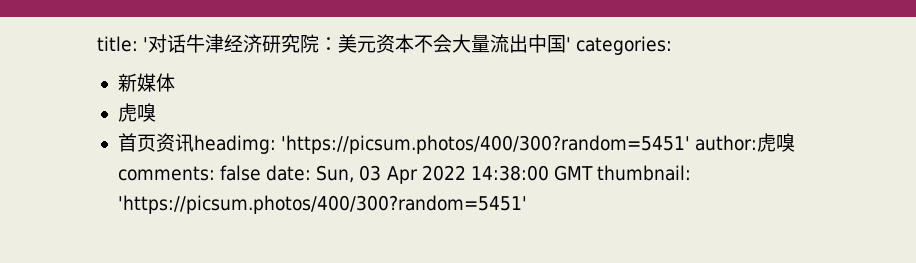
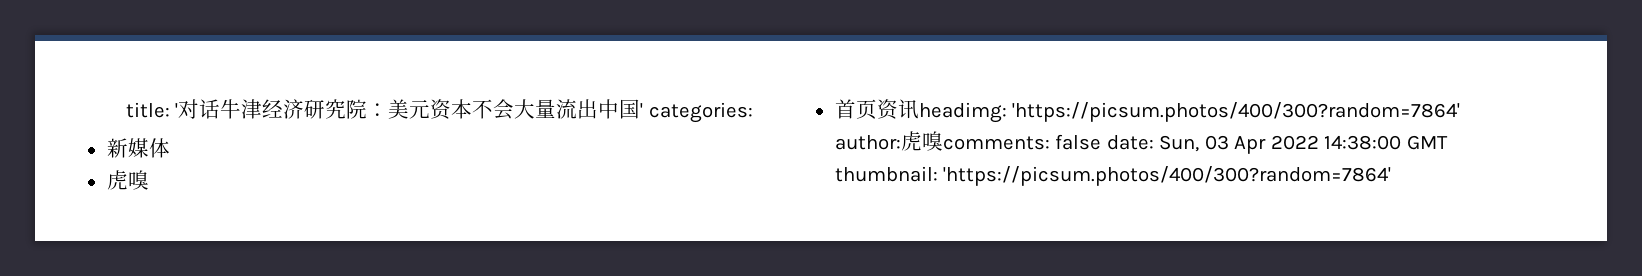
[281,135,691,154] 'https://picsum.photos/400/300?random=5451' -> [1012,102,1461,122] 'https://picsum.photos/400/300?random=7864'
[117,195,527,214] 'https://picsum.photos/400/300?random=5451' -> [943,166,1392,186] 'https://picsum.photos/400/300?random=7864'

